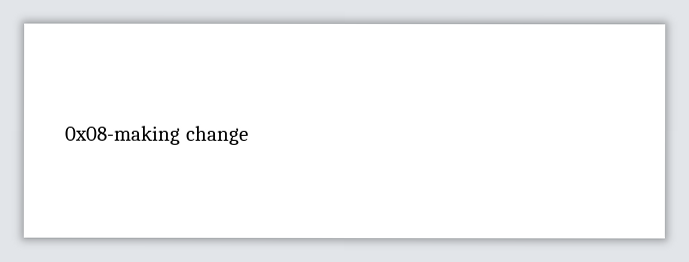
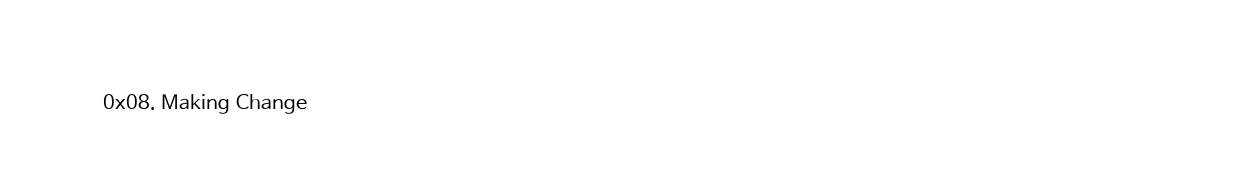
[64,125,249,145] 0x08-making change -> [103,94,307,114] 0x08. Making Change

